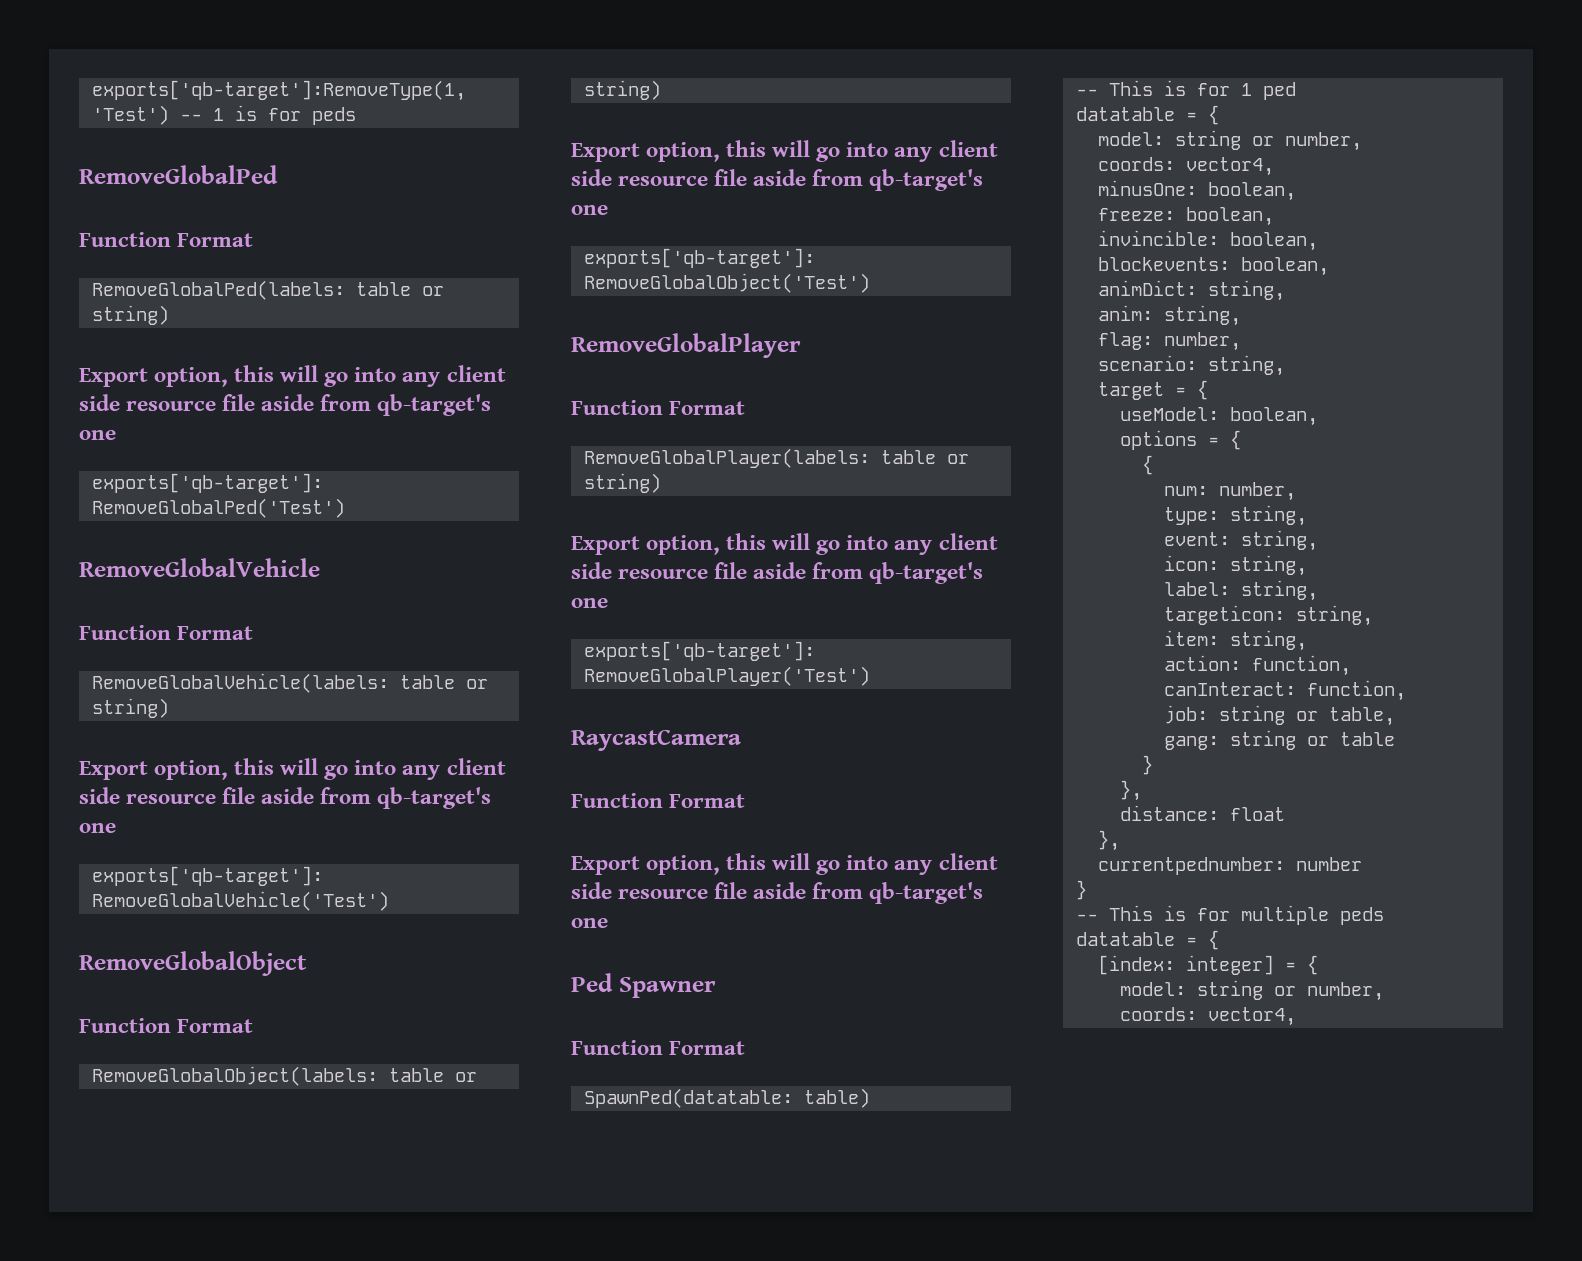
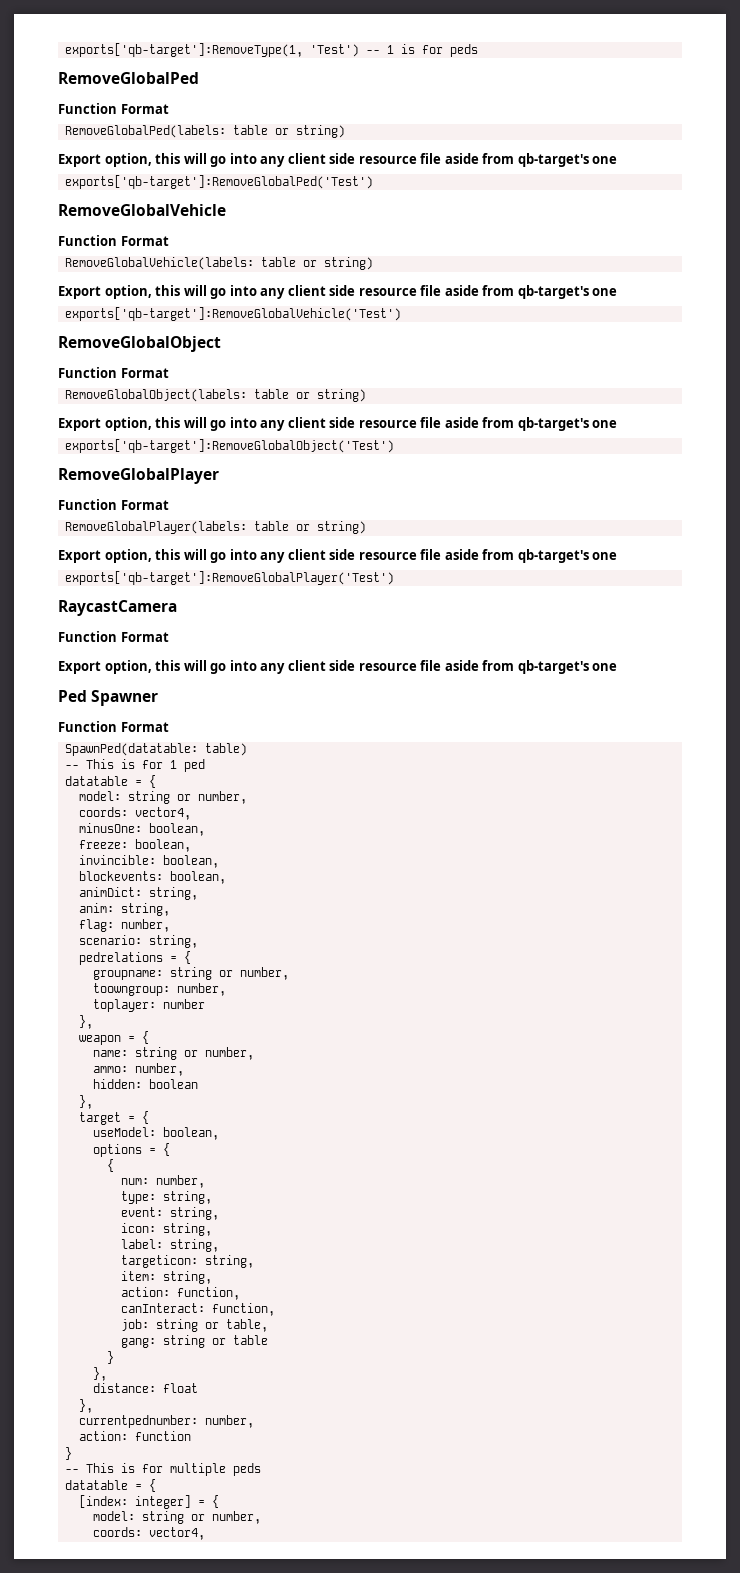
(1285, 365) none -> [78,951,191,965] [92,967,289,980] [92,983,226,996] [92,999,205,1012] [78,1015,93,1029] [78,1031,149,1045] [92,1047,254,1060] [92,1063,184,1076] [92,1079,198,1089] [78,1095,93,1109] // pedrelations = { // groupname: string or number, // toowngroup: number, // toplayer: number // }, // weapon = { // name: string or number, // ammo: number, // hidden: boolean // },
[1295,857,1362,871] number -> [204,1415,254,1428] [78,1431,191,1441] number, // action: function

